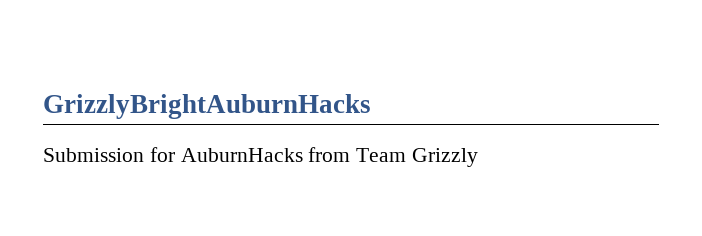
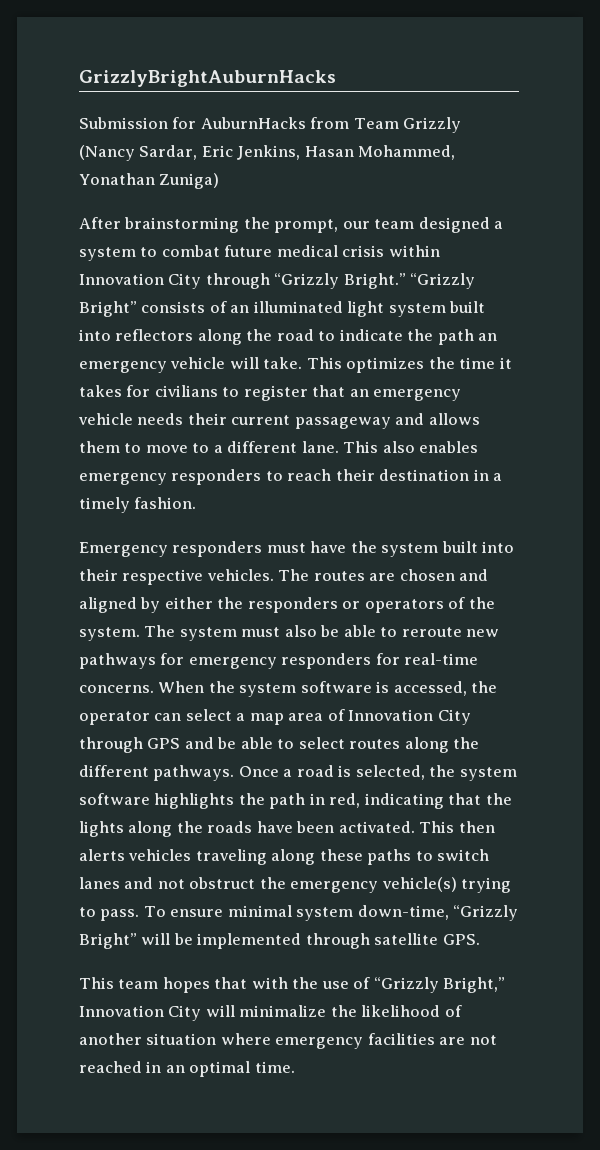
(479, 157) none -> [79,145,456,161] [79,173,220,189] [79,217,504,233] [79,245,440,261] [79,273,476,289] [79,301,486,317] [79,329,498,345] [79,357,512,373] [79,385,462,401] [78,413,480,429] [79,441,479,453] [79,469,503,485] [79,497,197,513] [79,541,515,557] [79,569,489,585] [79,597,495,613] [79,625,500,641] [79,653,479,669] [79,681,498,697] [79,709,471,725] [79,737,480,753] [79,765,517,781] [79,793,512,809] [79,821,495,837] [79,849,490,865] [79,877,512,893] [79,905,519,921] [79,933,480,949] [79,977,506,993] [79,1005,462,1021] [79,1033,497,1049] [79,1061,295,1077] (Nancy Sardar, Eric Jenkins, Hasan Mohammed, Yonathan Zuniga) // After brainstorming the prompt, our team designed a system to combat future medical crisis within Innovation City through “Grizzly Bright.” “Grizzly Bright” consists of an illuminated light system built into reflectors along the road to indicate the path an emergency vehicle will take. This optimizes the time it takes for civilians to register that an emergency vehicle needs their current passageway and allows them to move to a different lane. This also enables emergency responders to reach their destination in a timely fashion. // Emergency responders must have the system built into their respective vehicles. The routes are chosen and aligned by either the responders or operators of the system. The system must also be able to reroute new pathways for emergency responders for real-time concerns. When the system software is accessed, the operator can select a map area of Innovation City through GPS and be able to select routes along the different pathways. Once a road is selected, the system software highlights the path in red, indicating that the lights along the roads have been activated. This then alerts vehicles traveling along these paths to switch lanes and not obstruct the emergency vehicle(s) trying to pass. To ensure minimal system down-time, “Grizzly Bright” will be implemented through satellite GPS. // This team hopes that with the use of “Grizzly Bright,” Innovation City will minimalize the likelihood of another situation where emergency facilities are not reached in an optimal time.

